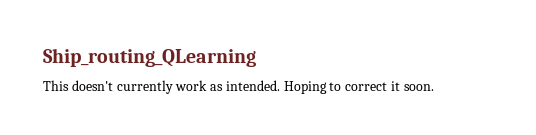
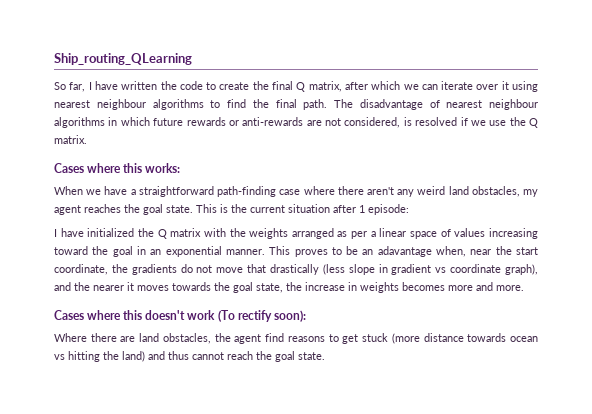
[43,80,434,94] This doesn't currently work as intended. Hoping to correct it soon. -> [54,81,539,92] [54,99,538,110] [54,117,538,128] [54,135,87,144] [54,163,181,173] [54,186,538,197] [54,204,409,215] [54,228,538,239] [54,246,538,257] [54,264,538,275] [54,282,524,293] [54,310,306,322] [54,333,538,344] [54,351,325,362] So far, I have written the code to create the final Q matrix, after which we can iterate over it using nearest neighbour algorithms to find the final path. The disadvantage of nearest neighbour algorithms in which future rewards or anti-rewards are not considered, is resolved if we use the Q matrix. // Cases where this works: // When we have a straightforward path-finding case where there aren't any weird land obstacles, my agent reaches the goal state. This is the current situation after 1 episode: // I have initialized the Q matrix with the weights arranged as per a linear space of values increasing toward the goal in an exponential manner. This proves to be an adavantage when, near the start coordinate, the gradients do not move that drastically (less slope in gradient vs coordinate graph), and the nearer it moves towards the goal state, the increase in weights becomes more and more. // Cases where this doesn't work (To rectify soon): // Where there are land obstacles, the agent find reasons to get stuck (more distance towards ocean vs hitting the land) and thus cannot reach the goal state.

